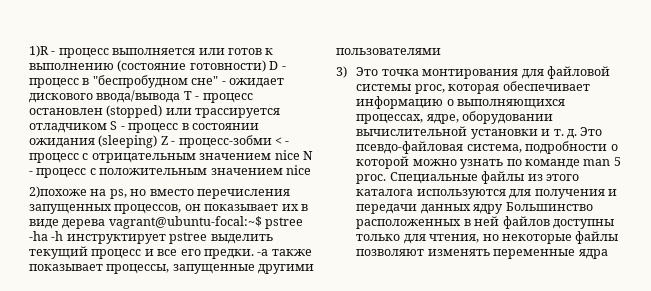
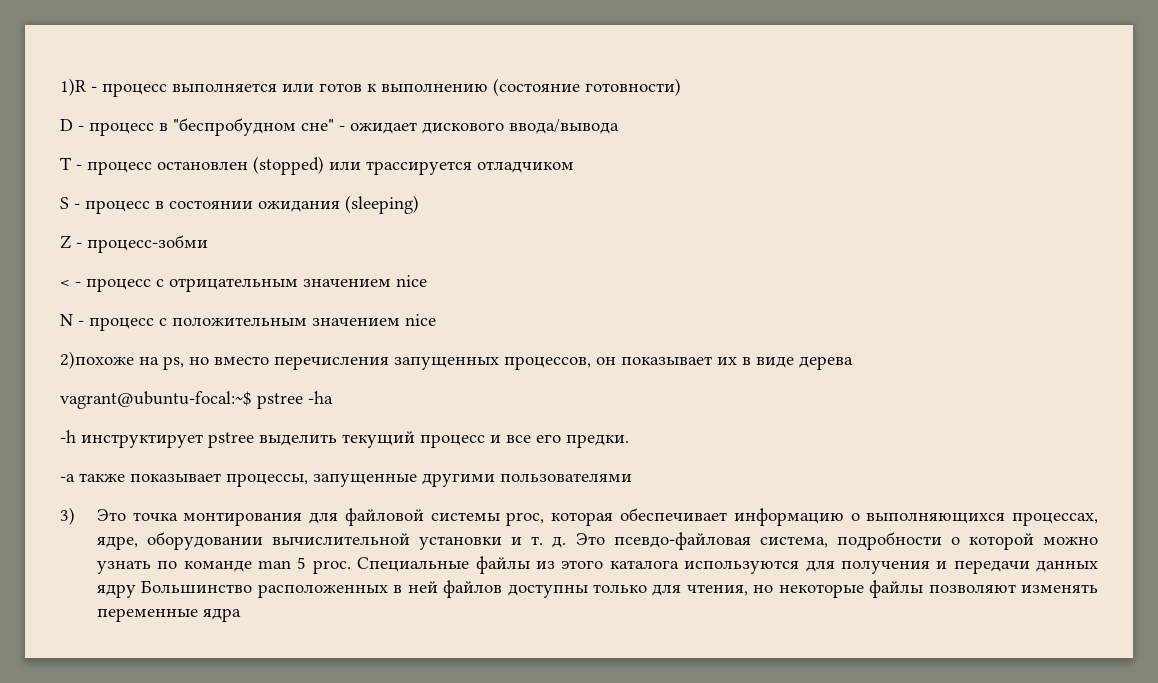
(266, 66) none -> (681, 87) //
(181, 96) none -> (619, 126) //
(107, 128) none -> (574, 167) //
(158, 141) none -> (419, 204) //
(272, 141) none -> (208, 244) //
(300, 155) none -> (427, 281) //
(106, 224) none -> (853, 363) //
(48, 236) none -> (333, 397) //
(254, 254) none -> (629, 441) //

